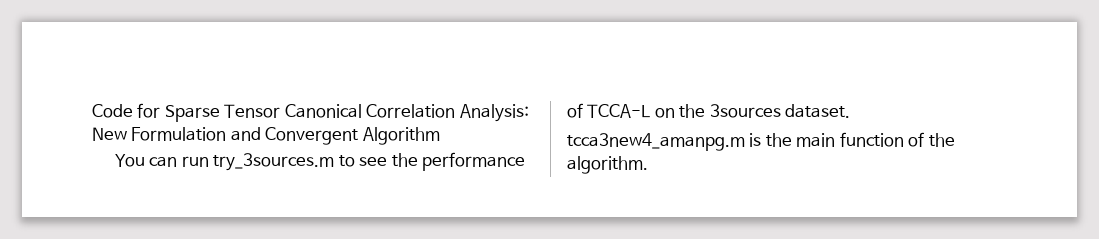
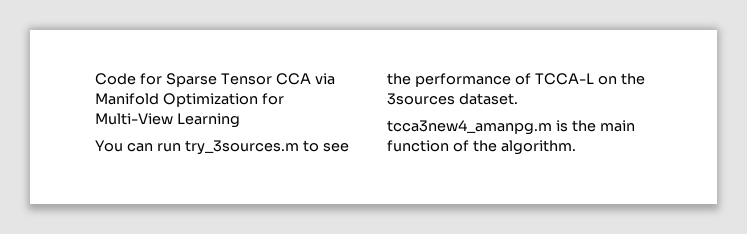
[284,104,529,122] [92,127,440,145] Canonical Correlation Analysis: New Formulation and Convergent Algorithm -> [275,73,335,85] [95,93,284,107] [95,113,240,128] CCA via Manifold Optimization for Multi-View Learning

